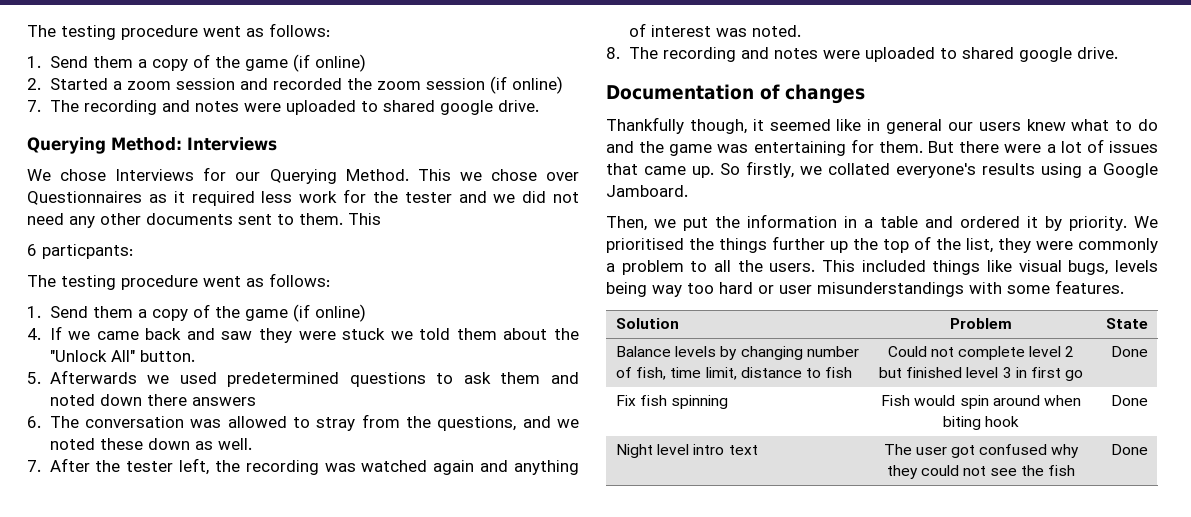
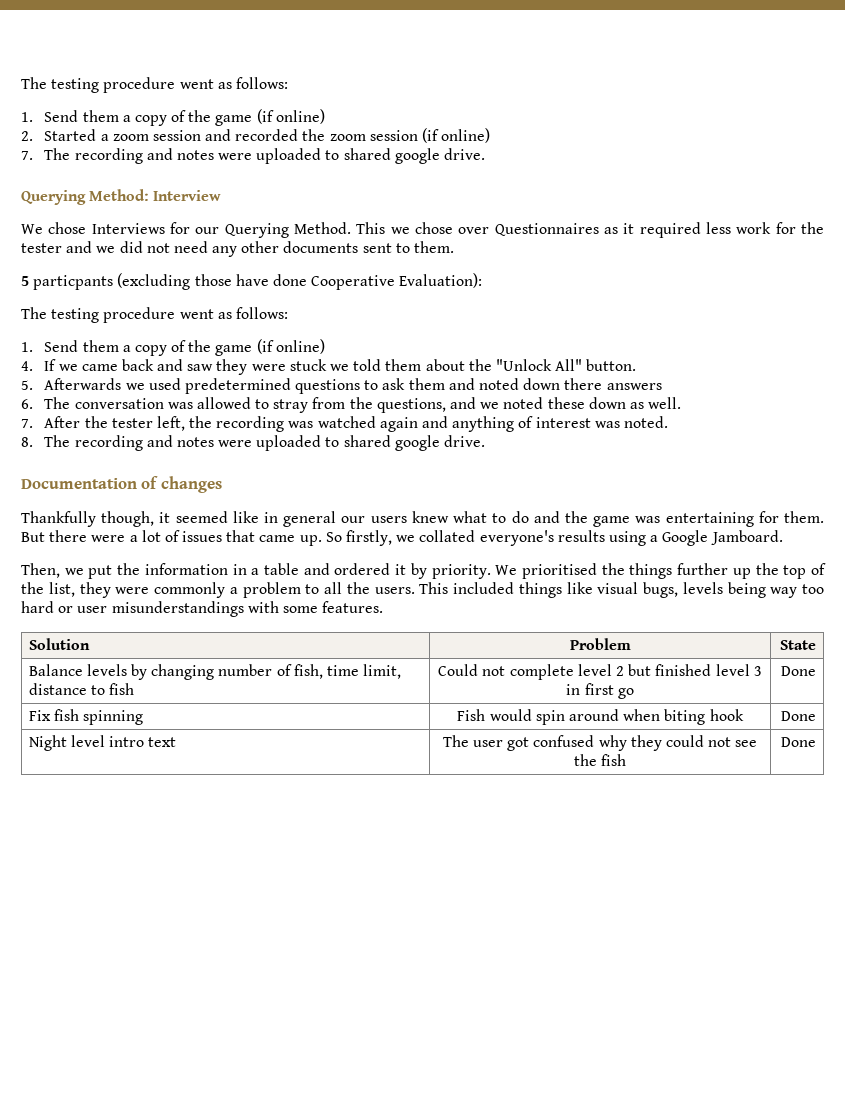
[187,137,277,151] Interviews -> [153,190,222,201] Interview
[348,213,381,225] [27,244,133,259] This // 6 particpants: -> [21,273,483,290] // 5 particpants (excluding those have done Cooperative Evaluation):

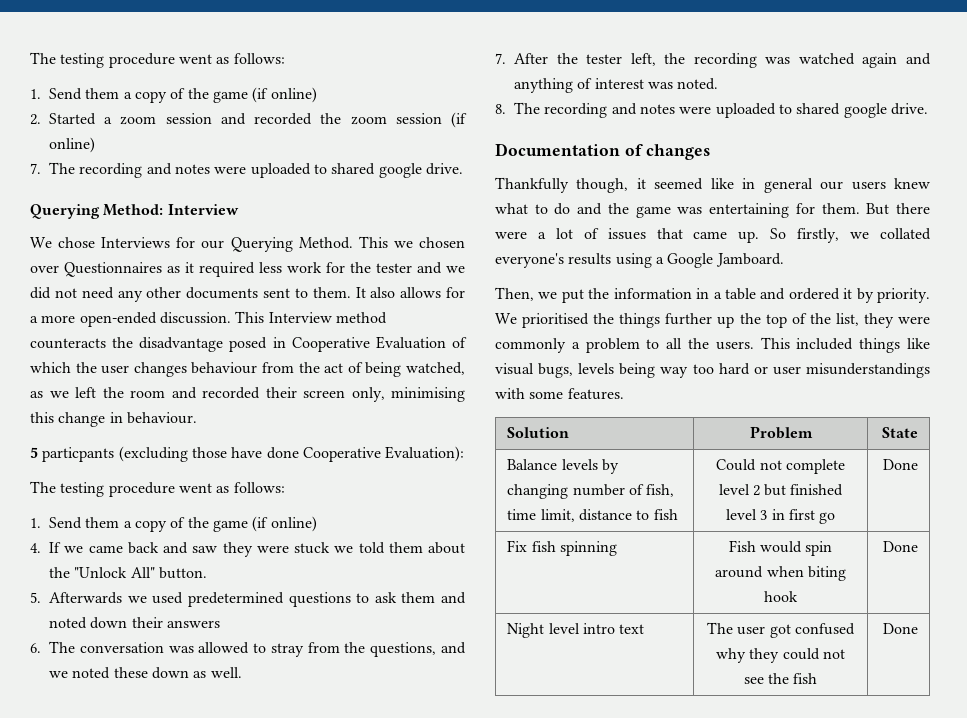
[414,222,453,234] chose -> [418,237,465,248] chosen
(455, 247) none -> [355,287,465,298] [30,311,387,327] [30,336,468,352] [30,362,466,377] [30,387,465,402] [30,412,197,427] It also allows for a more open-ended discussion. This Interview method counteracts the disadvantage posed in Cooperative Evaluation of which the user changes behaviour from the act of being watched, as we left the room and recorded their screen only, minimising this change in behaviour.
[564,378,603,390] there -> [131,617,163,628] their

